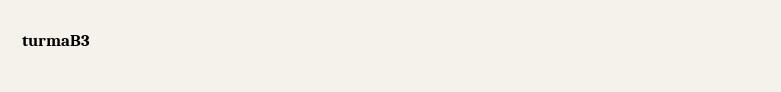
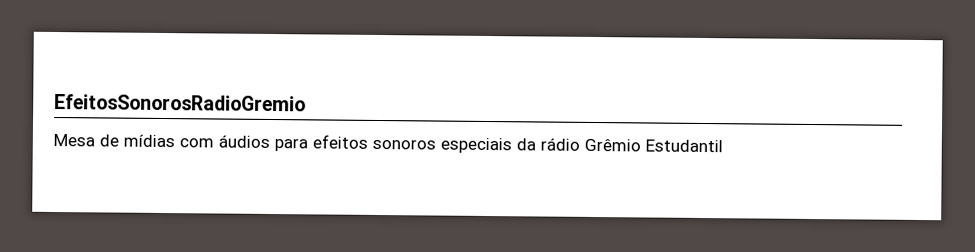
[22,35,90,46] turmaB3 -> [54,93,306,112] [53,133,723,154] EfeitosSonorosRadioGremio // Mesa de mídias com áudios para efeitos sonoros especiais da rádio Grêmio Estudantil

